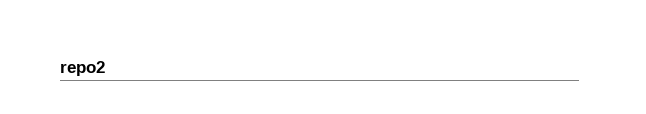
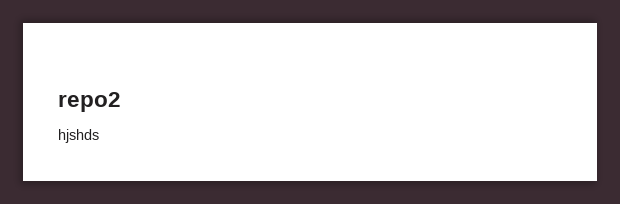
(105, 68) none -> [58,129,99,143] // hjshds

